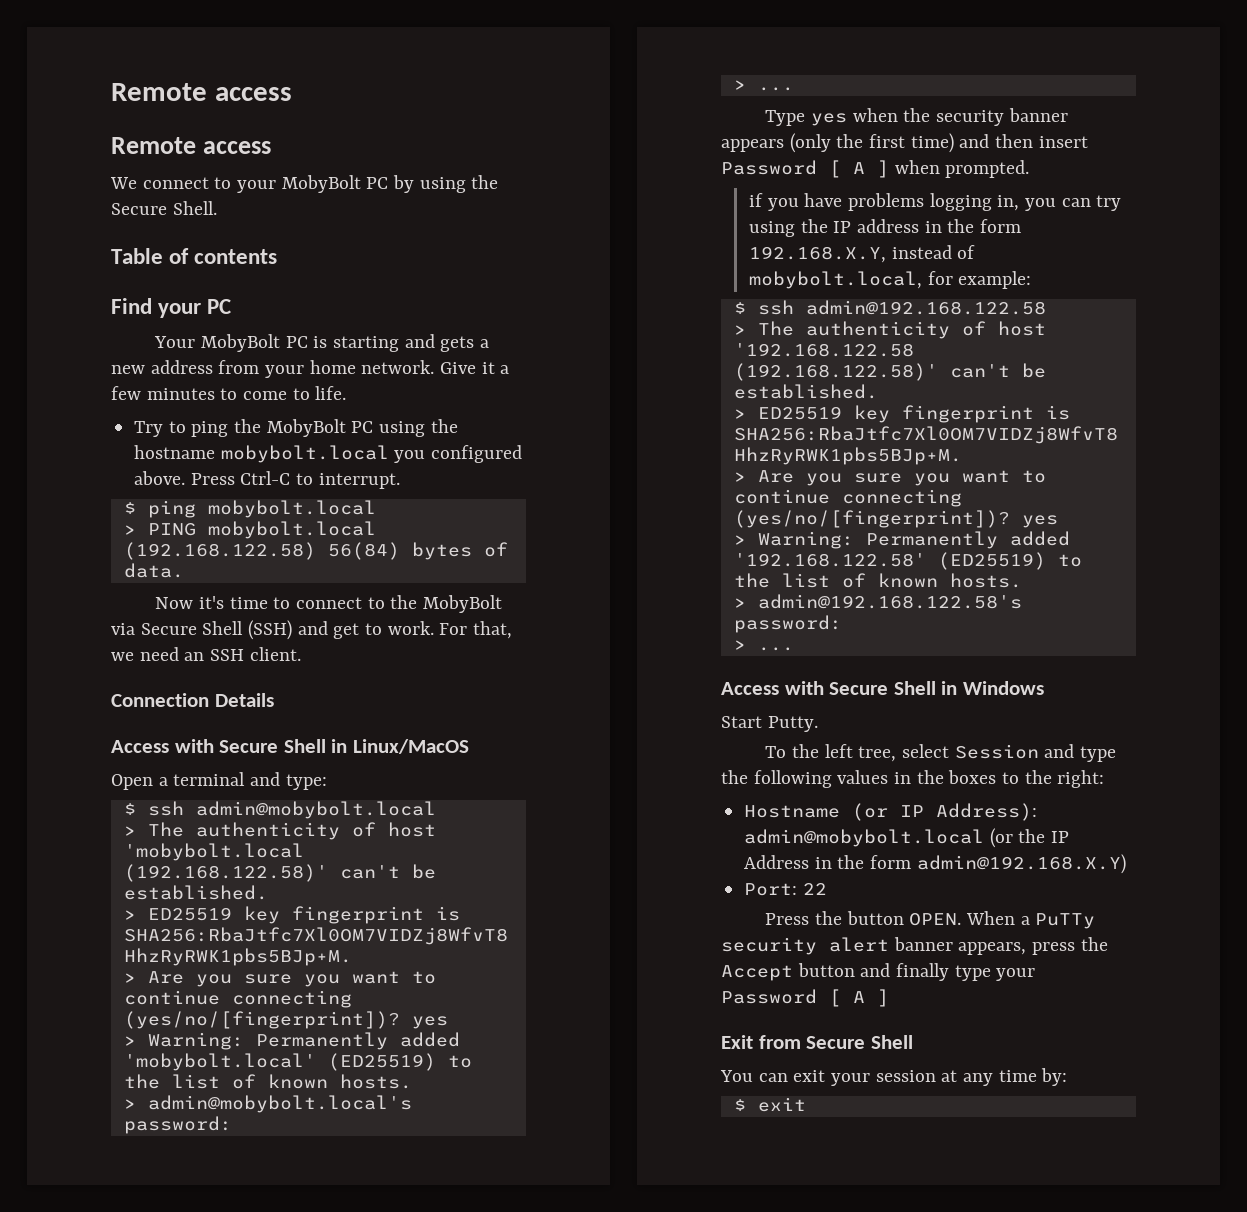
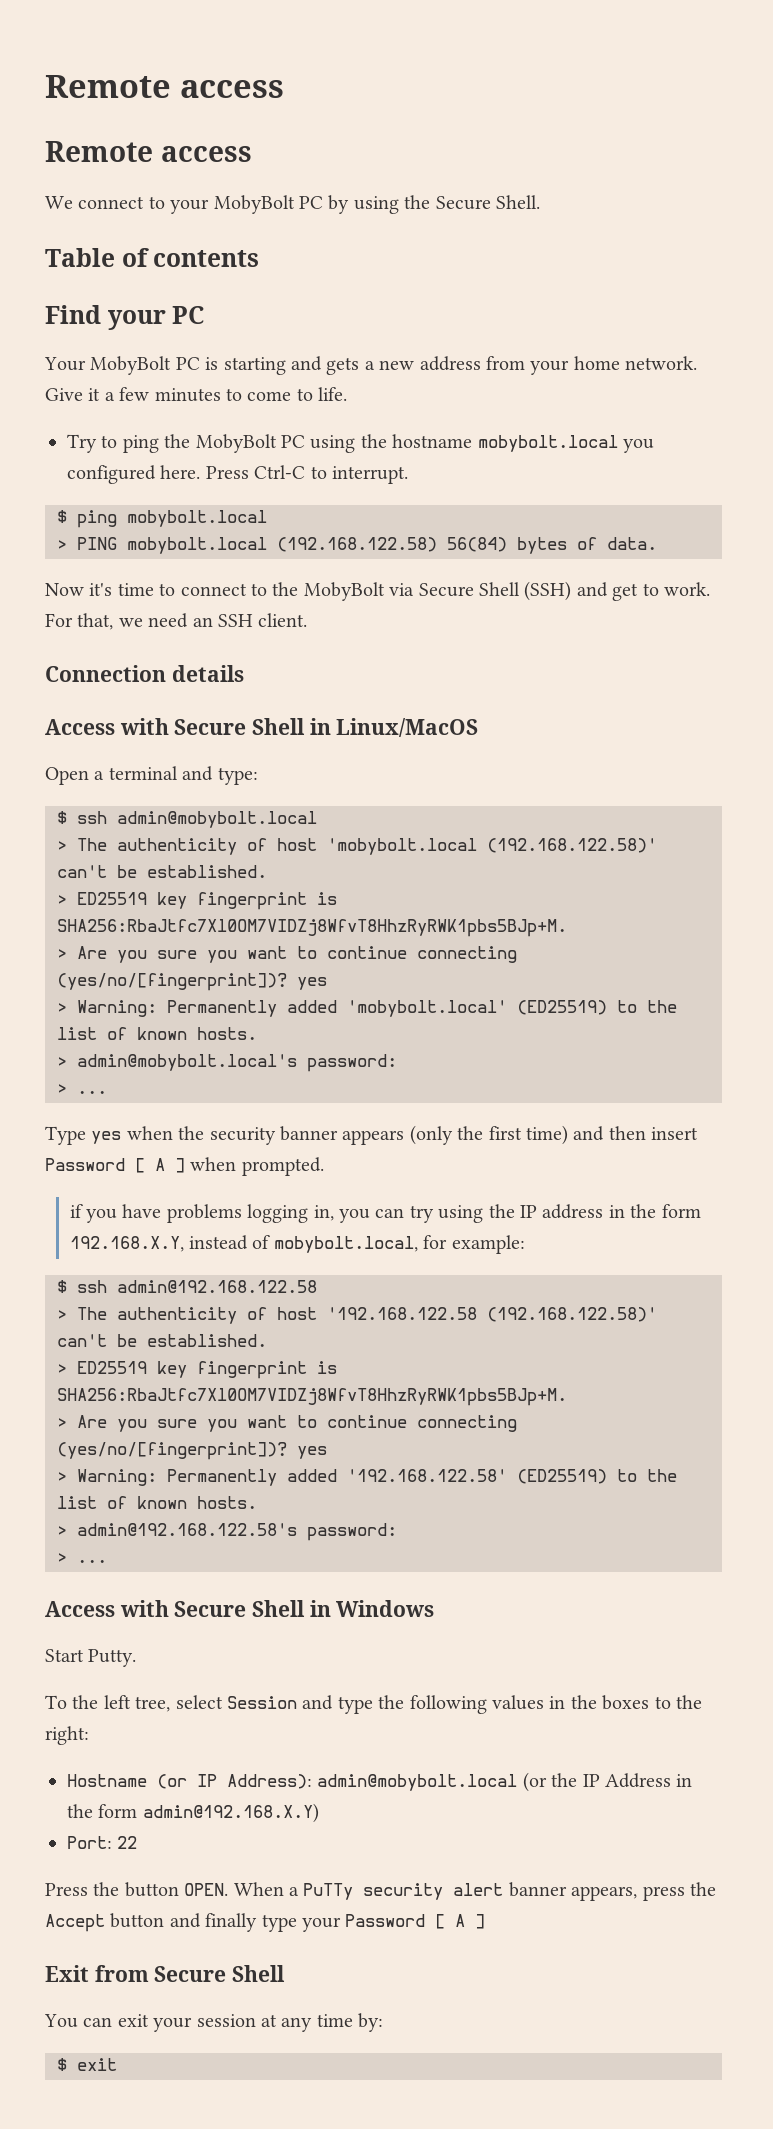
[134,471,186,485] above. -> [160,465,201,479] here.
[214,693,274,707] Details -> [171,665,244,682] details

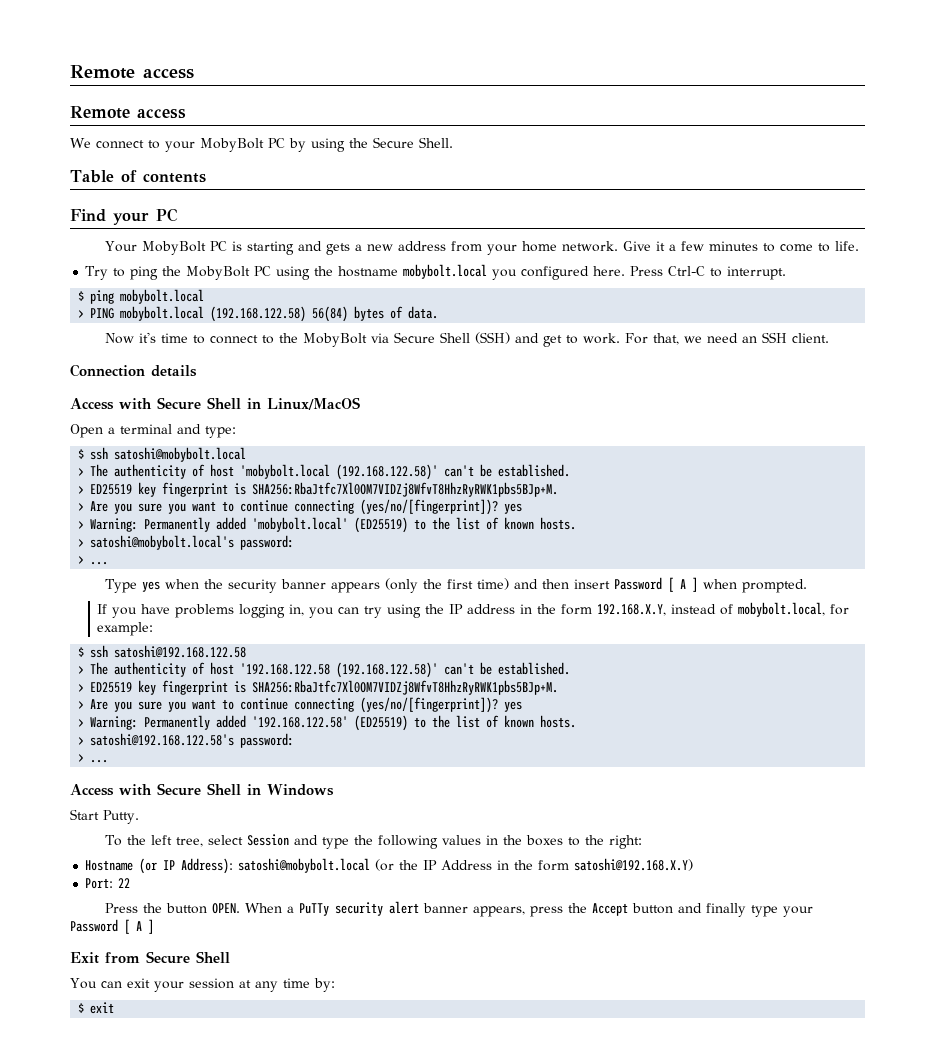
[117,811,317,828] admin@mobybolt.local -> [114,447,247,462] satoshi@mobybolt.local
[77,1054,297,1071] admin@mobybolt.local's -> [90,535,235,550] satoshi@mobybolt.local's
[69,1204,83,1218] if -> [97,604,108,614] If
[117,1280,317,1293] admin@192.168.122.58 -> [114,645,247,658] satoshi@192.168.122.58
[77,1523,297,1536] admin@192.168.122.58's -> [90,733,235,746] satoshi@192.168.122.58's
[317,1774,518,1791] admin@mobybolt.local -> [238,858,371,873] satoshi@mobybolt.local
[142,1803,319,1823] admin@192.168.X.Y) -> [574,858,694,871] satoshi@192.168.X.Y)

